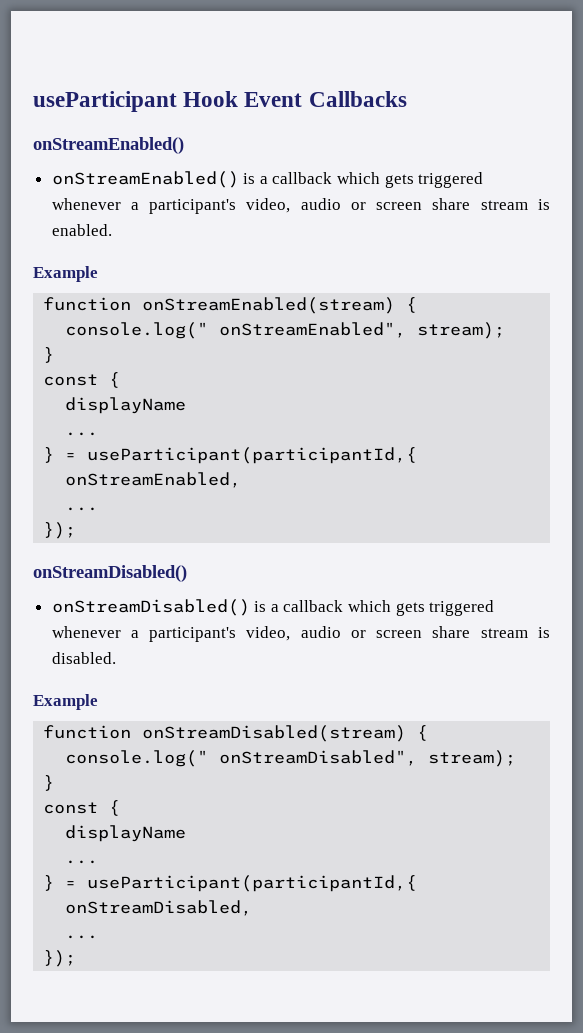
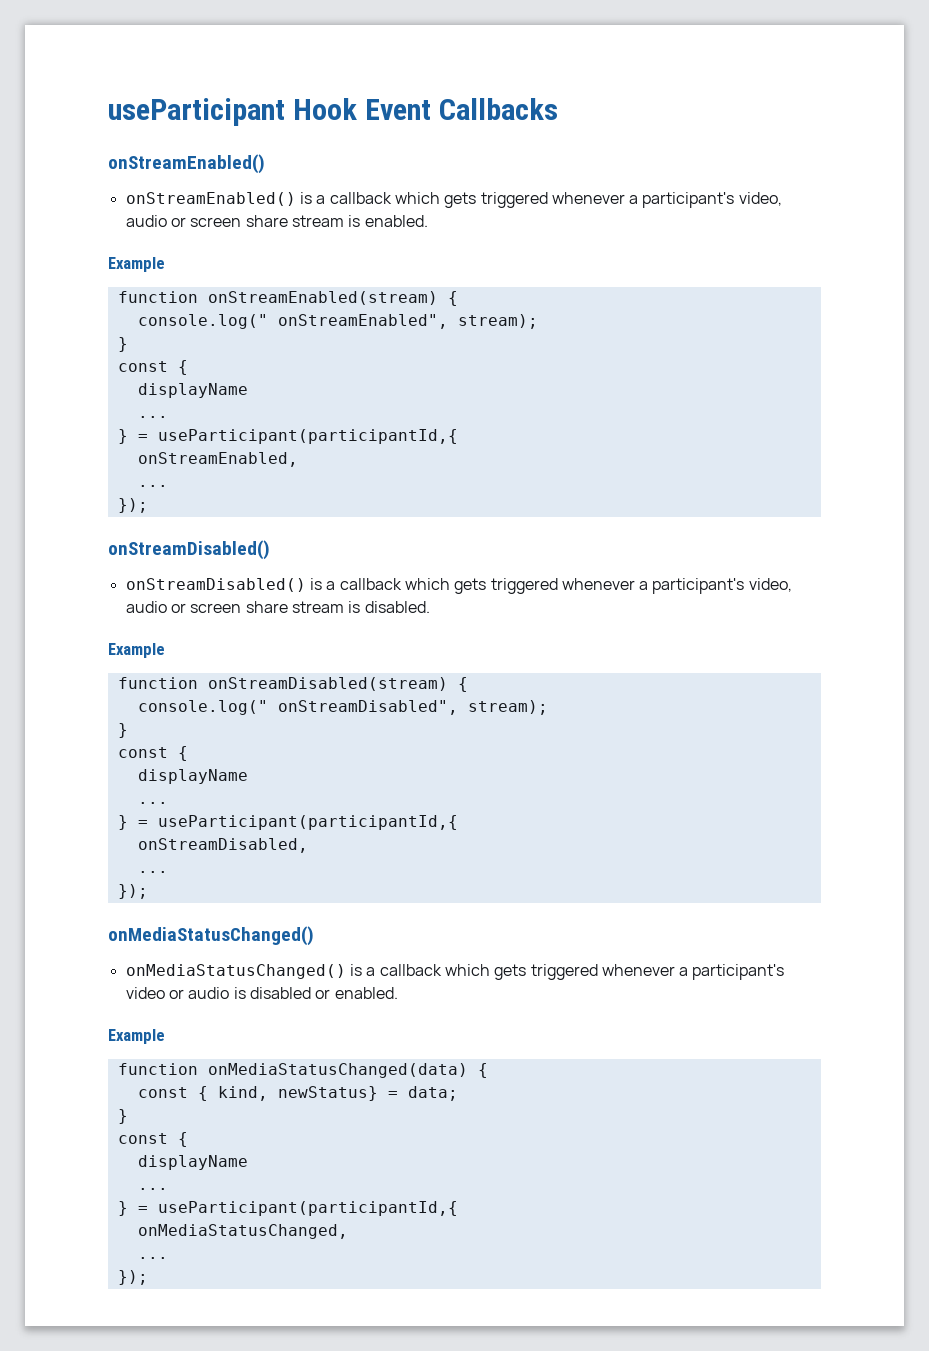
(77, 958) none -> [108,926,314,946] [125,964,785,980] [125,987,398,999] [108,1029,165,1044] [117,1063,488,1078] [137,1086,458,1101] [117,1109,128,1124] [117,1132,188,1147] [137,1155,248,1170] [137,1188,168,1190] [117,1201,458,1216] [137,1224,348,1239] [137,1257,168,1259] [117,1270,148,1285] // onMediaStatusChanged() // onMediaStatusChanged() is a callback which gets triggered whenever a participant's video or audio is disabled or enabled. // Example // function onMediaStatusChanged(data) { // const { kind, newStatus} = data; // } // const { // displayName // ... // } = useParticipant(participantId,{ // onMediaStatusChanged, // ... // });

